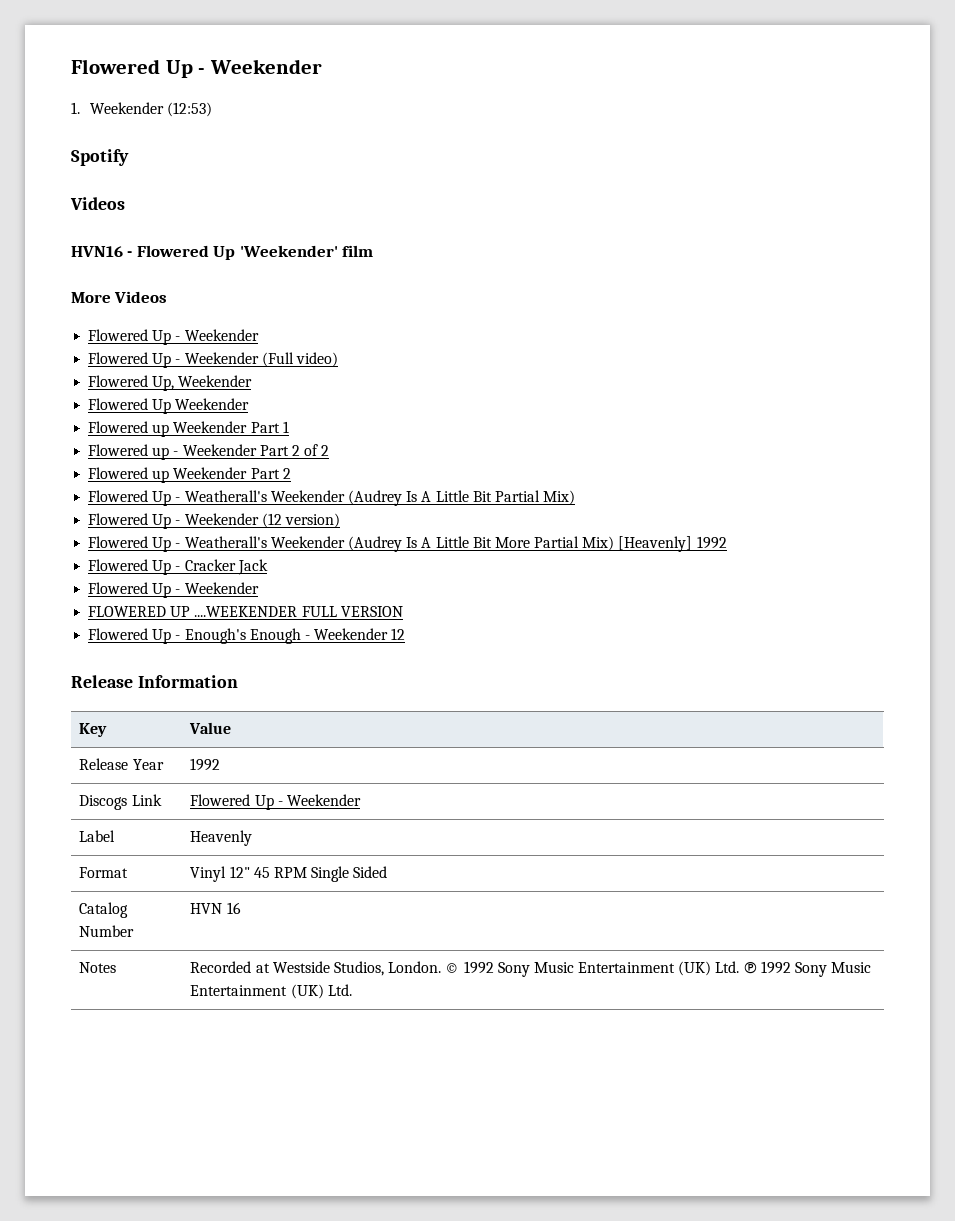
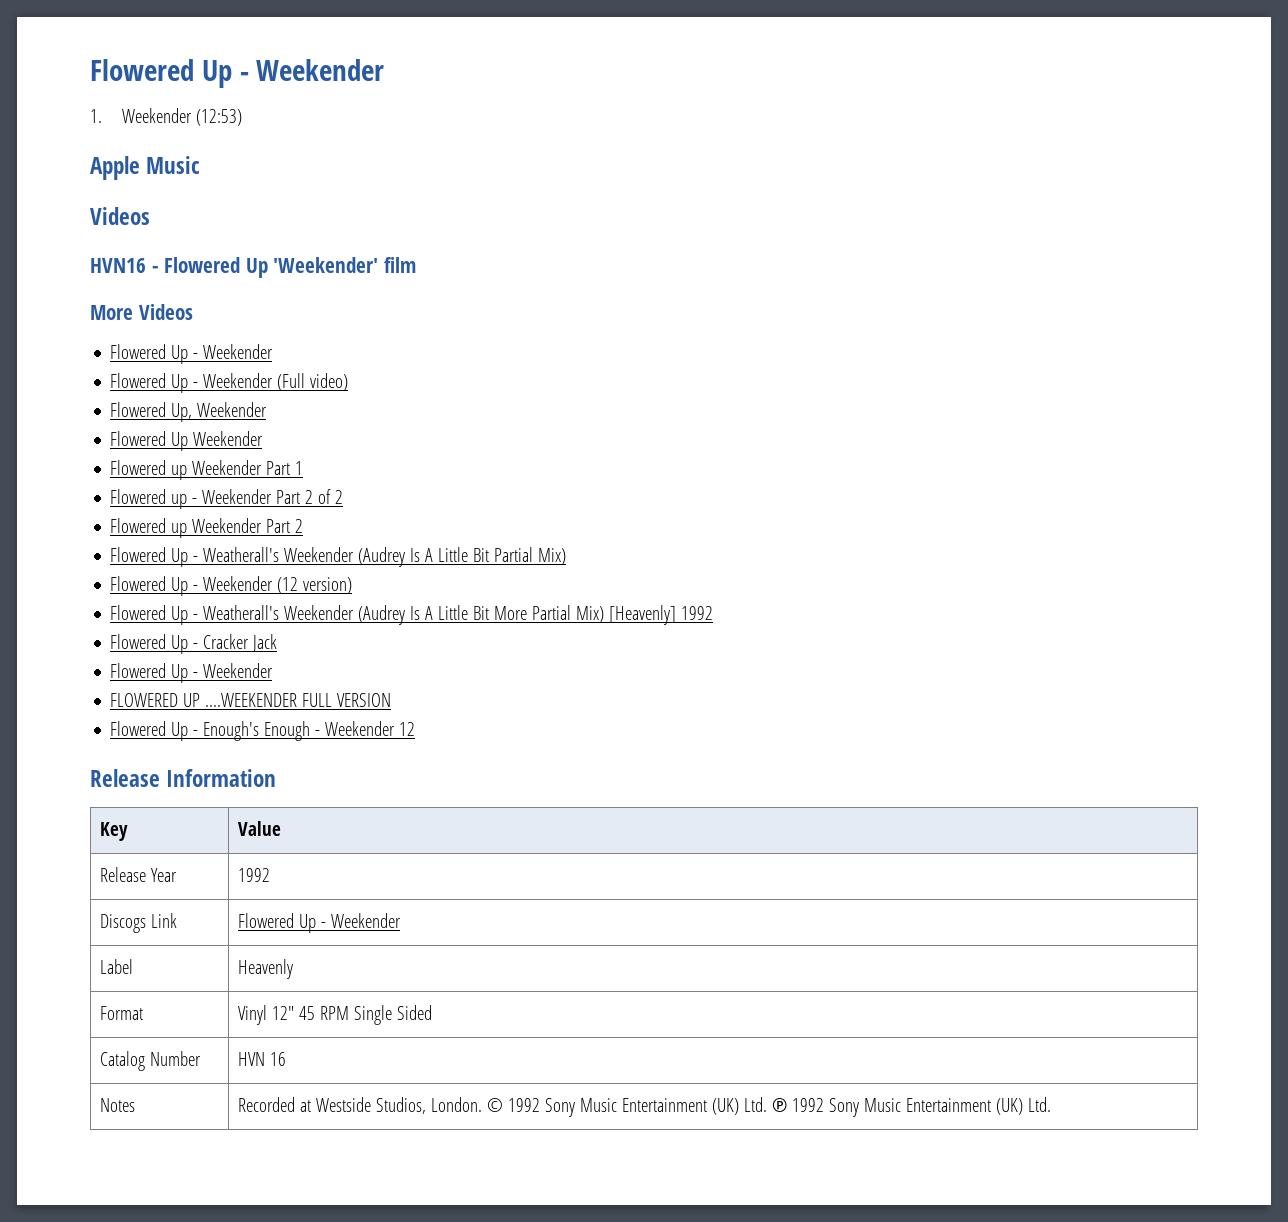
[71,149,129,166] Spotify -> [90,156,201,180] Apple Music

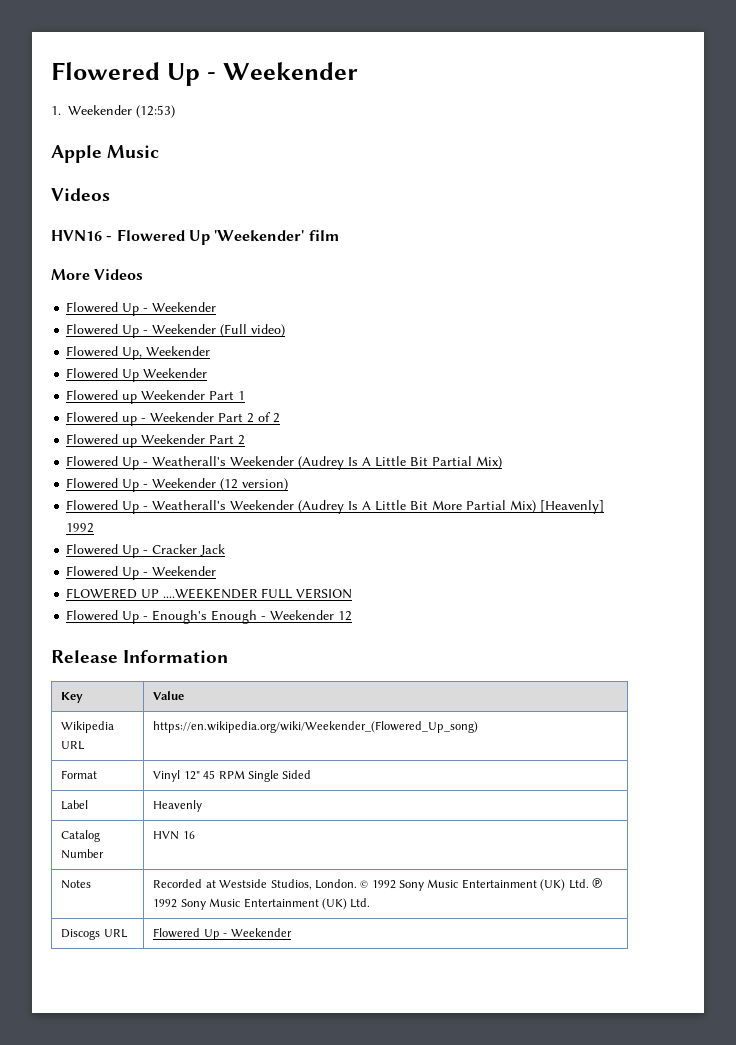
[100,867,178,882] [238,868,271,882] [100,913,178,933] [238,913,402,933] [100,959,134,974] [238,959,294,979] Release Year | 1992 // Discogs Link | Flowered Up - Weekender // Label | Heavenly -> [61,721,115,733] [61,741,86,750] [153,721,479,733] Wikipedia URL | https://en.wikipedia.org/wiki/Weekender_(Flowered_Up_song)
(433, 1012) none -> [61,800,89,810] [153,800,203,812] // Label | Heavenly
(1052, 1104) none -> [61,929,128,940] [153,928,292,940] // Discogs URL | Flowered Up - Weekender

